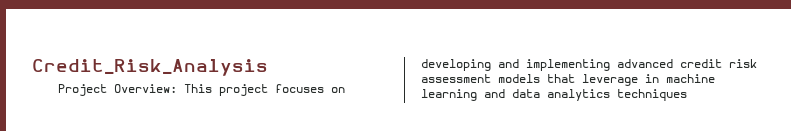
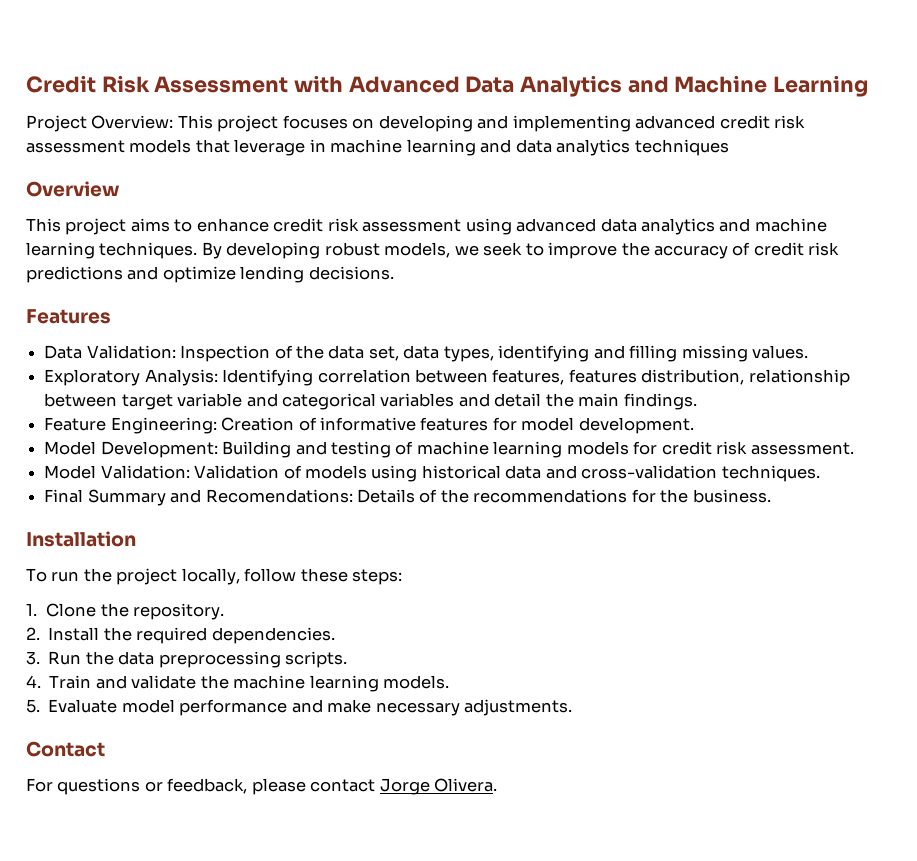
[32,59,268,76] Credit_Risk_Analysis -> [26,75,869,97] Credit Risk Assessment with Advanced Data Analytics and Machine Learning
(687, 95) none -> [26,181,120,197] [26,218,827,235] [26,242,840,259] [26,266,394,283] [26,309,111,324] [44,345,809,362] [44,369,850,386] [44,393,697,410] [44,417,694,434] [44,441,854,458] [44,465,820,482] [44,489,771,506] [26,531,136,547] [26,568,403,585] [26,603,225,620] [26,627,335,644] [26,651,348,668] [26,675,449,692] [26,699,572,716] [26,741,105,757] [26,778,498,795] // Overview // This project aims to enhance credit risk assessment using advanced data analytics and machine learning techniques. By developing robust models, we seek to improve the accuracy of credit risk predictions and optimize lending decisions. // Features // Data Validation: Inspection of the data set, data types, identifying and filling missing values. // Exploratory Analysis: Identifying correlation between features, features distribution, relationship between target variable and categorical variables and detail the main findings. // Feature Engineering: Creation of informative features for model development. // Model Development: Building and testing of machine learning models for credit risk assessment. // Model Validation: Validation of models using historical data and cross-validation techniques. // Final Summary and Recomendations: Details of the recommendations for the business. // Installation // To run the project locally, follow these steps: // 1. Clone the repository. // 2. Install the required dependencies. // 3. Run the data preprocessing scripts. // 4. Train and validate the machine learning models. // 5. Evaluate model performance and make necessary adjustments. // Contact // For questions or feedback, please contact Jorge Olivera.

